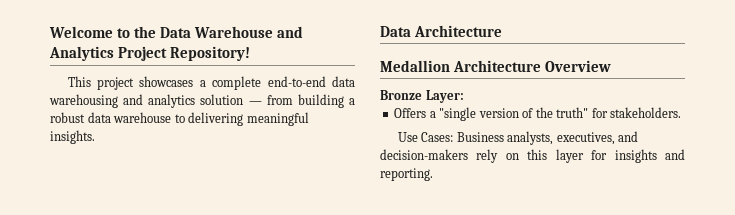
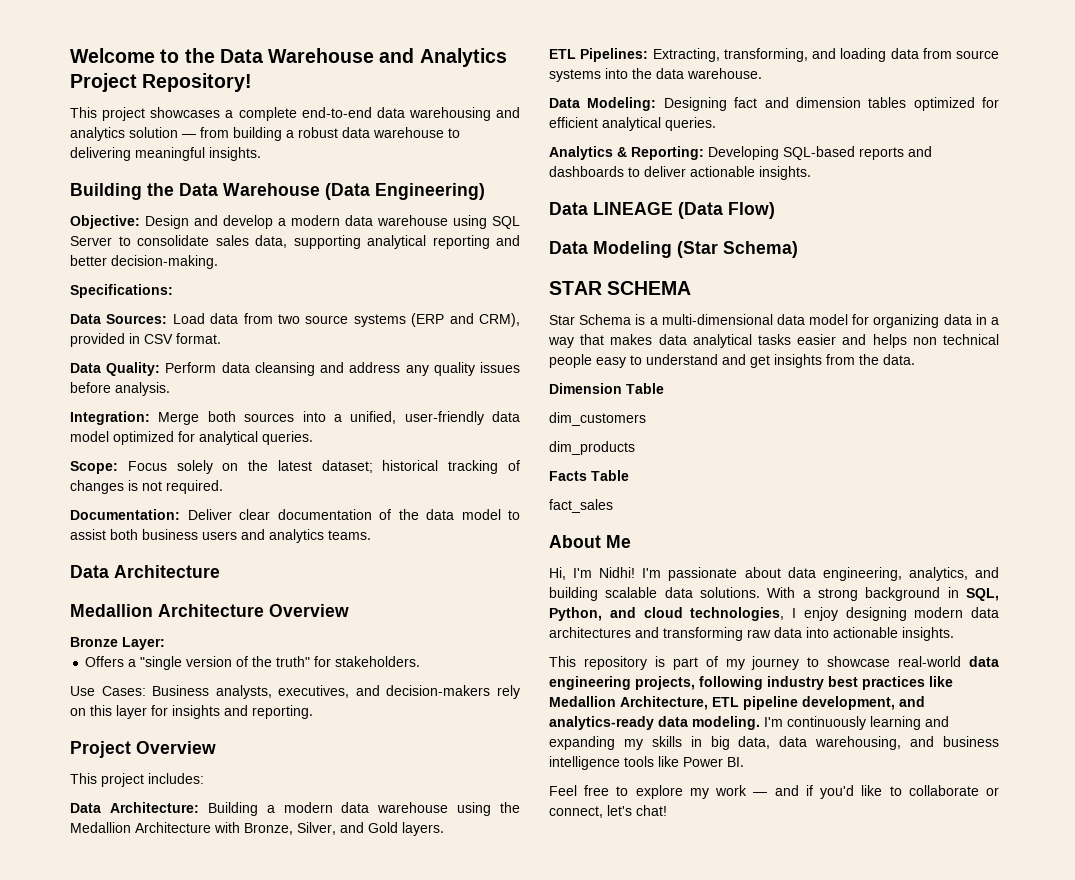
(95, 137) none -> [70,183,485,200] [70,215,520,229] [70,235,520,249] [70,255,218,269] [70,284,173,298] [70,313,520,327] [70,333,221,347] [70,362,520,376] [70,382,170,396] [70,411,520,425] [70,431,313,445] [70,460,520,474] [70,480,223,494] [70,509,520,520] [70,529,371,543] // Building the Data Warehouse (Data Engineering) // Objective: Design and develop a modern data warehouse using SQL Server to consolidate sales data, supporting analytical reporting and better decision-making. // Specifications: // Data Sources: Load data from two source systems (ERP and CRM), provided in CSV format. // Data Quality: Perform data cleansing and address any quality issues before analysis. // Integration: Merge both sources into a unified, user-friendly data model optimized for analytical queries. // Scope: Focus solely on the latest dataset; historical tracking of changes is not required. // Documentation: Deliver clear documentation of the data model to assist both business users and analytics teams.
(433, 174) none -> [70,741,216,758] [70,773,204,787] [70,802,520,816] [70,822,444,836] [549,48,999,62] [549,68,762,82] [549,97,999,111] [549,117,716,131] [549,146,932,160] [549,166,811,180] [549,202,775,219] [549,241,798,258] [549,281,692,295] [549,314,999,328] [548,334,999,348] [549,354,915,368] [549,383,664,394] [549,412,646,426] [549,441,635,455] [549,470,629,481] [549,499,613,513] [549,535,631,548] [549,567,999,581] [549,587,999,601] [549,607,999,621] [549,627,954,641] [549,656,999,670] [549,676,953,690] [549,696,925,710] [549,716,949,730] [549,736,999,750] [549,756,744,770] [549,785,999,799] [549,805,667,818] // Project Overview // This project includes: // Data Architecture: Building a modern data warehouse using the Medallion Architecture with Bronze, Silver, and Gold layers. // ETL Pipelines: Extracting, transforming, and loading data from source systems into the data warehouse. // Data Modeling: Designing fact and dimension tables optimized for efficient analytical queries. // Analytics & Reporting: Developing SQL-based reports and dashboards to deliver actionable insights. // Data LINEAGE (Data Flow) // Data Modeling (Star Schema) // STAR SCHEMA // Star Schema is a multi-dimensional data model for organizing data in a way that makes data analytical tasks easier and helps non technical people easy to understand and get insights from the data. // Dimension Table // dim_customers // dim_products // Facts Table // fact_sales // About Me // Hi, I'm Nidhi! I'm passionate about data engineering, analytics, and building scalable data solutions. With a strong background in SQL, Python, and cloud technologies, I enjoy designing modern data architectures and transforming raw data into actionable insights. // This repository is part of my journey to showcase real-world data engineering projects, following industry best practices like Medallion Architecture, ETL pipeline development, and analytics-ready data modeling. I'm continuously learning and expanding my skills in big data, data warehousing, and business intelligence tools like Power BI. // Feel free to explore my work — and if you'd like to collaborate or connect, let's chat!

